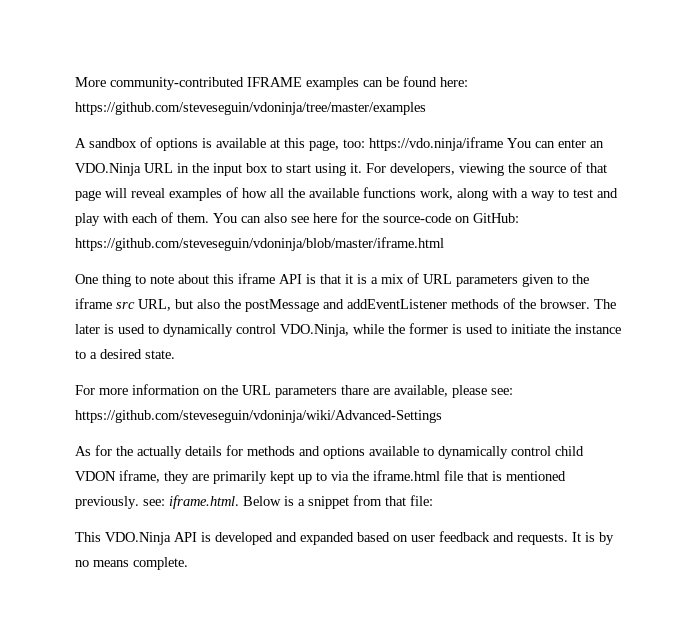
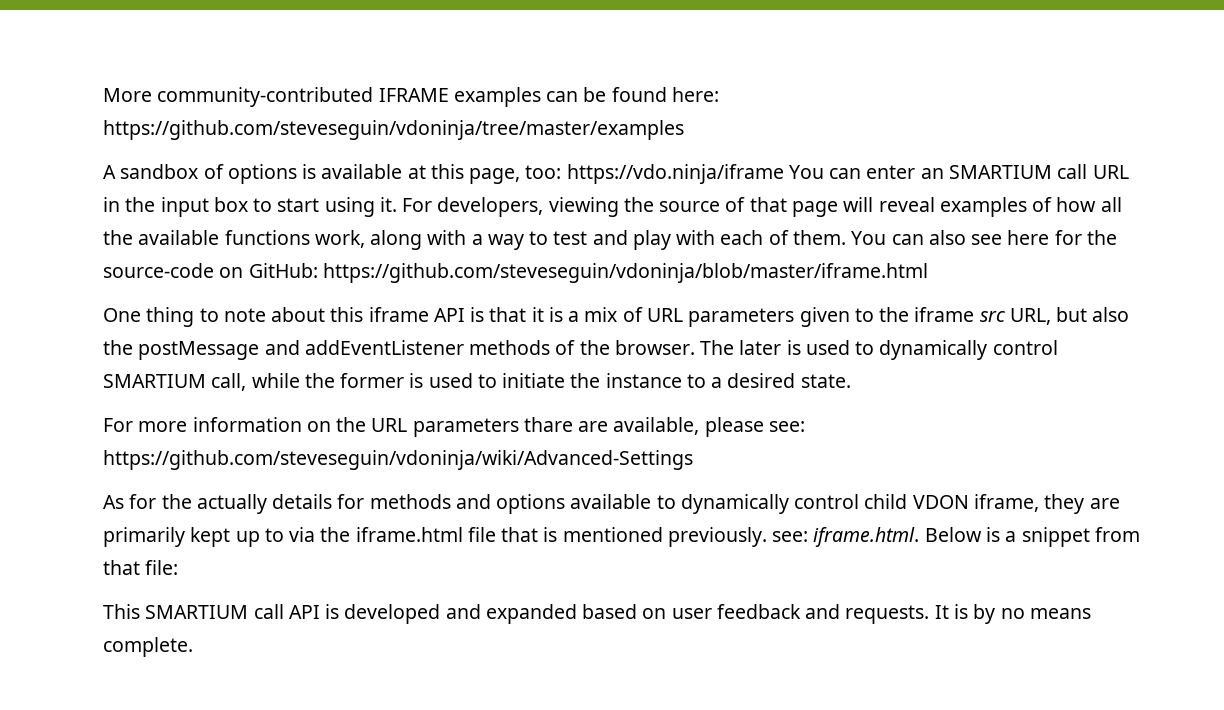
[75,163,141,176] VDO.Ninja -> [948,164,1088,179] SMARTIUM call
[280,324,349,337] VDO.Ninja, -> [103,373,247,391] SMARTIUM call,
[105,532,171,545] VDO.Ninja -> [145,604,284,619] SMARTIUM call

